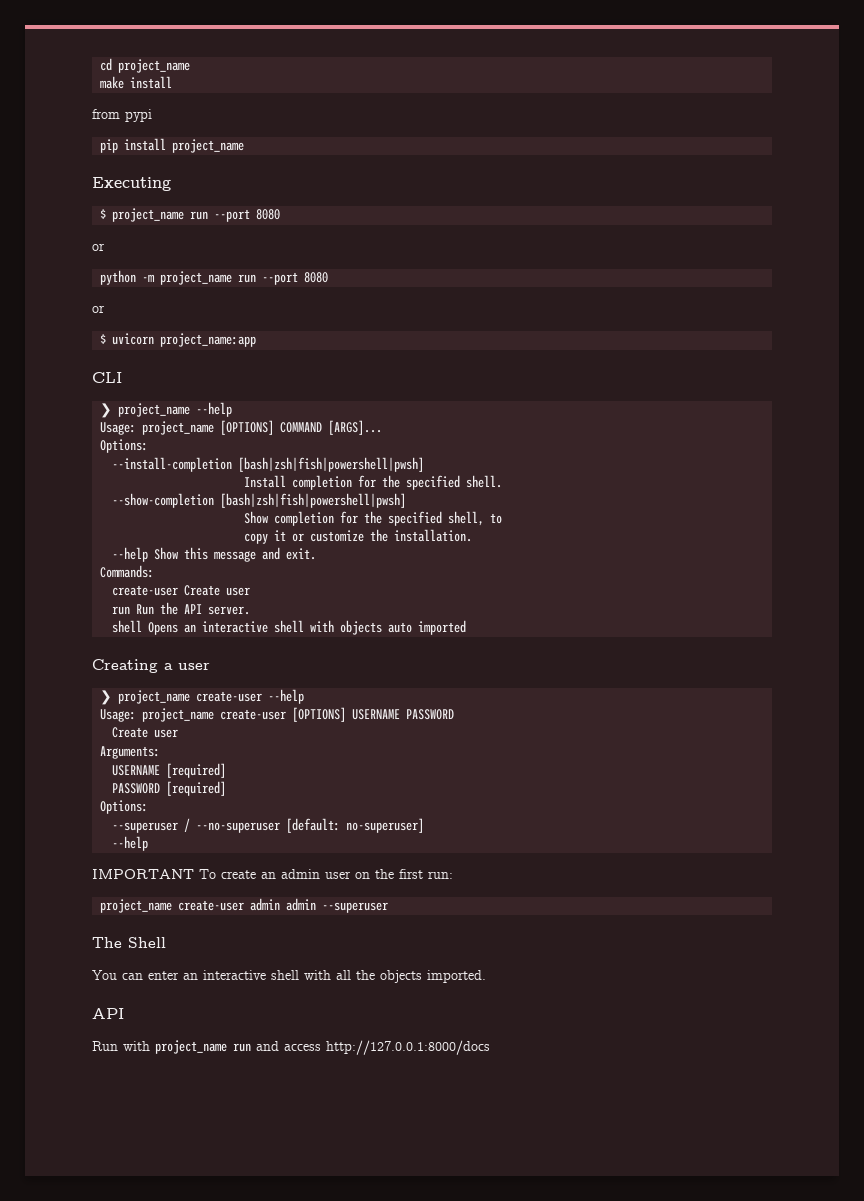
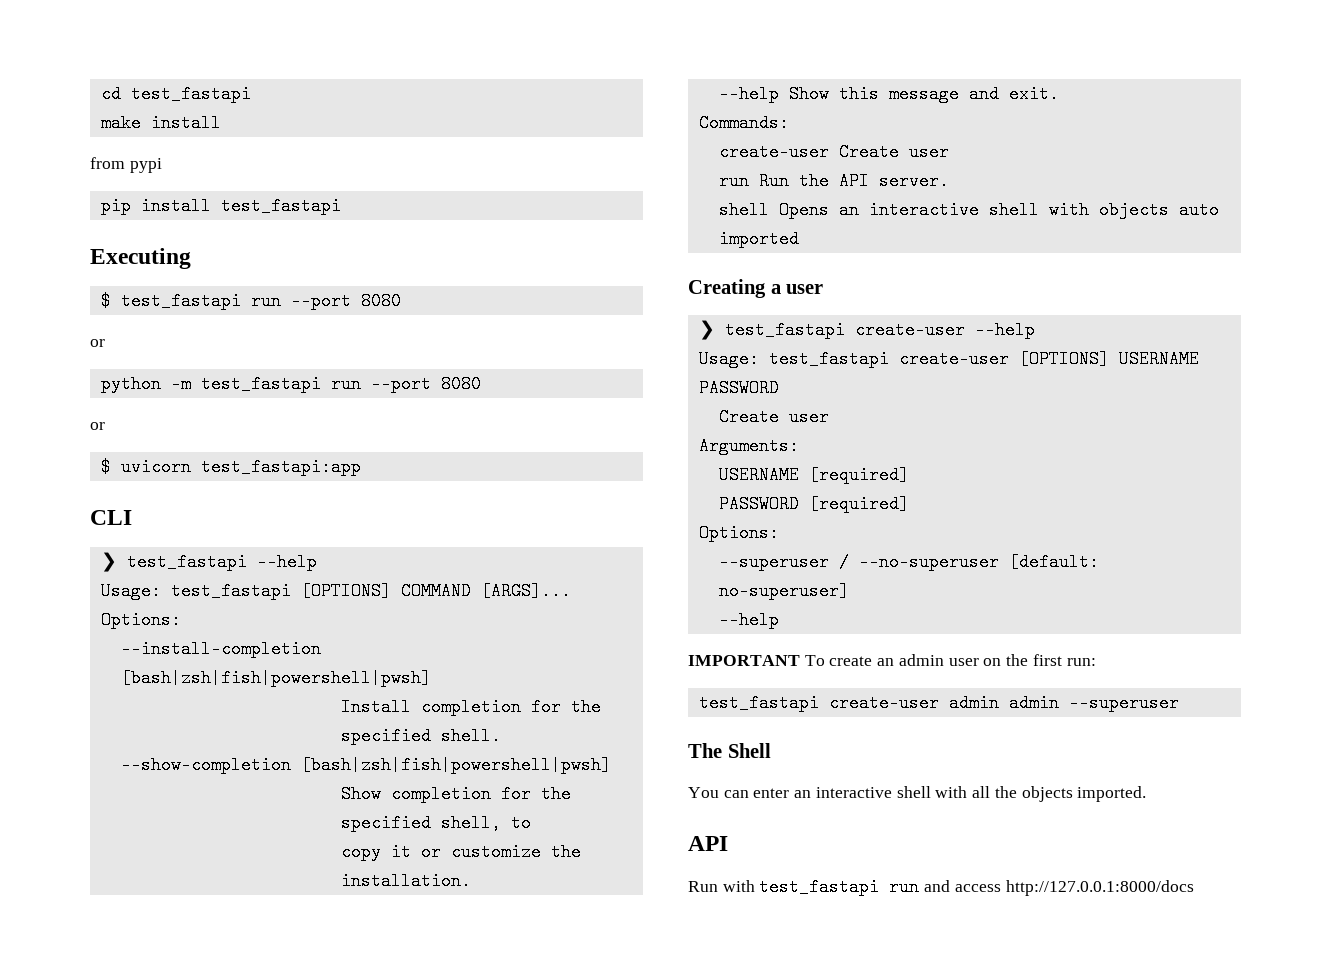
[118,59,191,73] project_name -> [130,85,251,103] test_fastapi
[172,139,245,153] project_name -> [220,197,341,215] test_fastapi
[112,208,185,222] project_name -> [120,292,241,310] test_fastapi
[160,271,233,285] project_name -> [200,375,321,393] test_fastapi
[160,333,257,347] project_name:app -> [200,458,361,476] test_fastapi:app
[118,402,233,417] [100,421,215,435] project_name --help // Usage: project_name -> [126,553,317,571] [100,582,291,600] test_fastapi --help // Usage: test_fastapi
[118,690,191,704] project_name -> [724,321,845,339] test_fastapi
[142,708,215,722] project_name -> [768,350,889,368] test_fastapi
[100,899,173,913] project_name -> [698,694,819,712] test_fastapi
[155,1040,227,1054] project_name -> [759,878,880,896] test_fastapi

